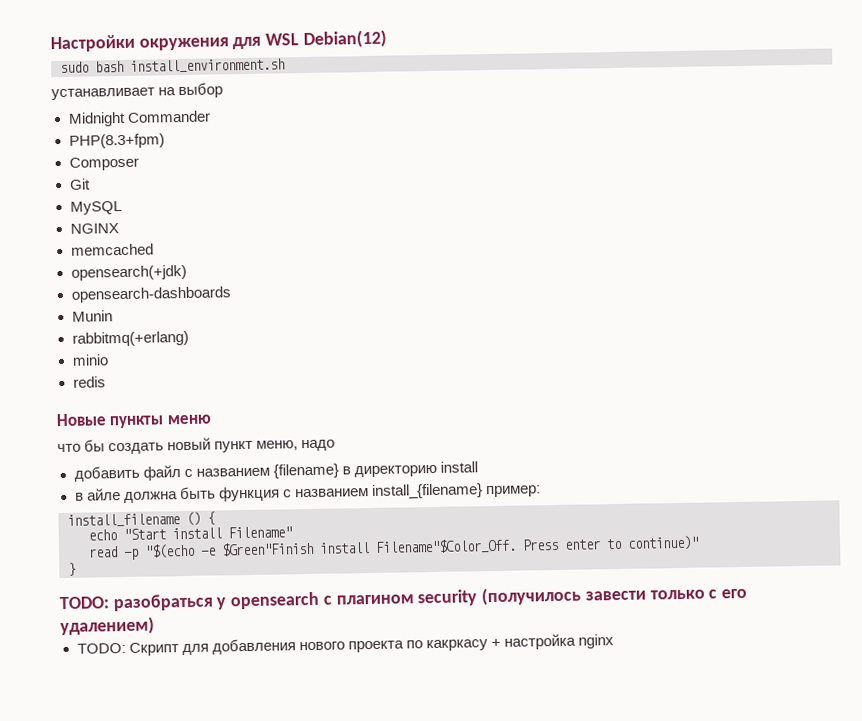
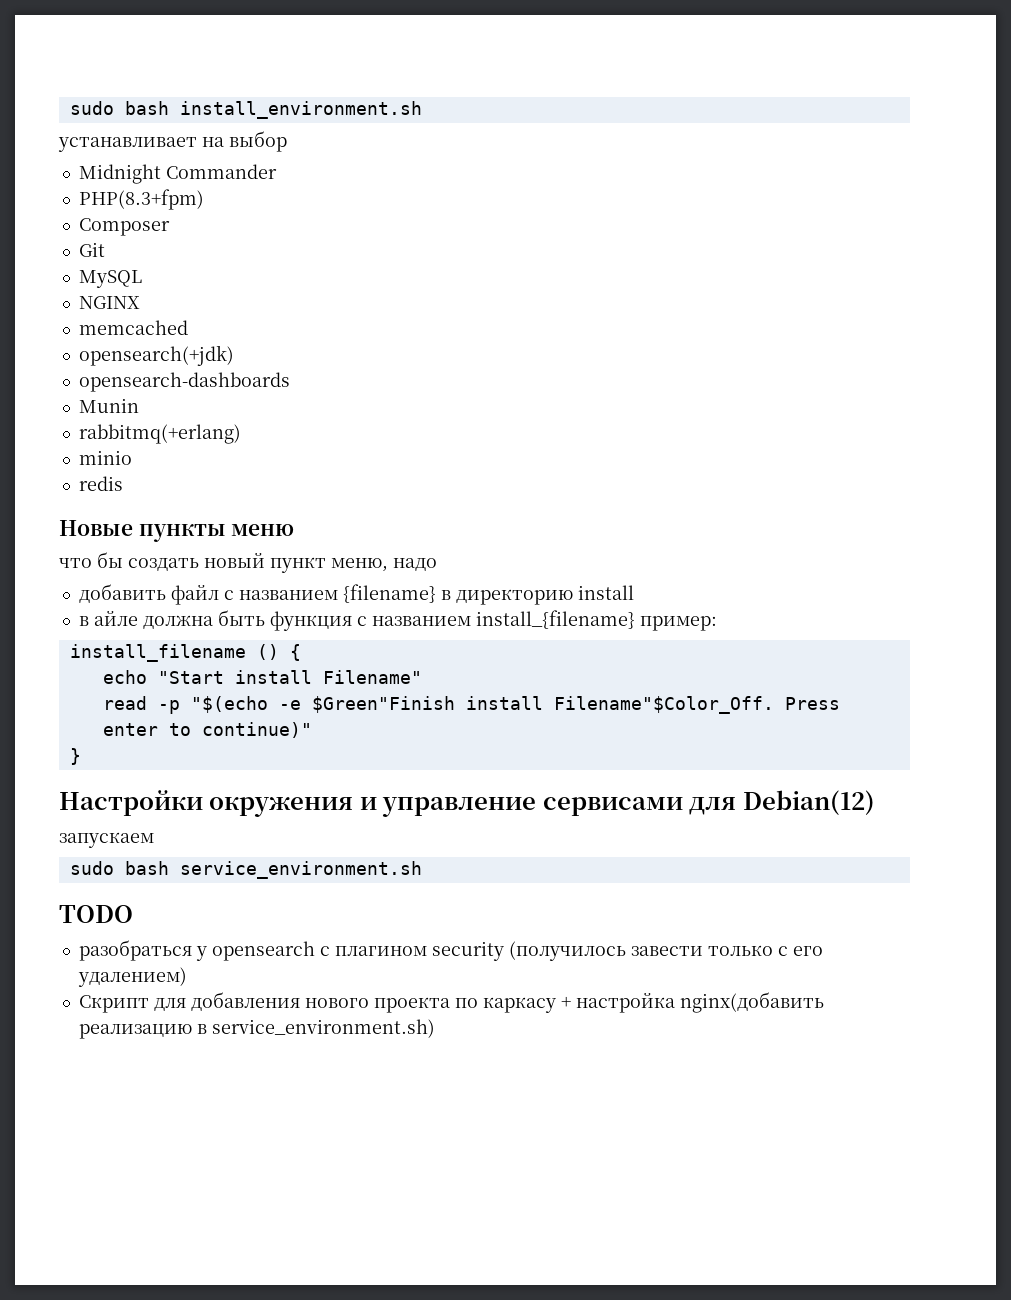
[50,29,387,53] Настройки окружения для WSL Debian(12) // -> (69, 108) none
[59,596,109,610] TODO: -> [59,790,875,817] [59,832,154,848] [69,861,422,879] [59,905,133,923] Настройки окружения и управление сервисами для Debian(12) // запускаем // sudo bash service_environment.sh // TODO //
[76,642,126,654] TODO: -> (187, 977) none
[425,639,488,652] какркасу -> [482,997,556,1013] каркасу
[578,634,614,649] nginx -> [679,992,824,1013] [78,1019,435,1039] nginx(добавить реализацию в service_environment.sh)

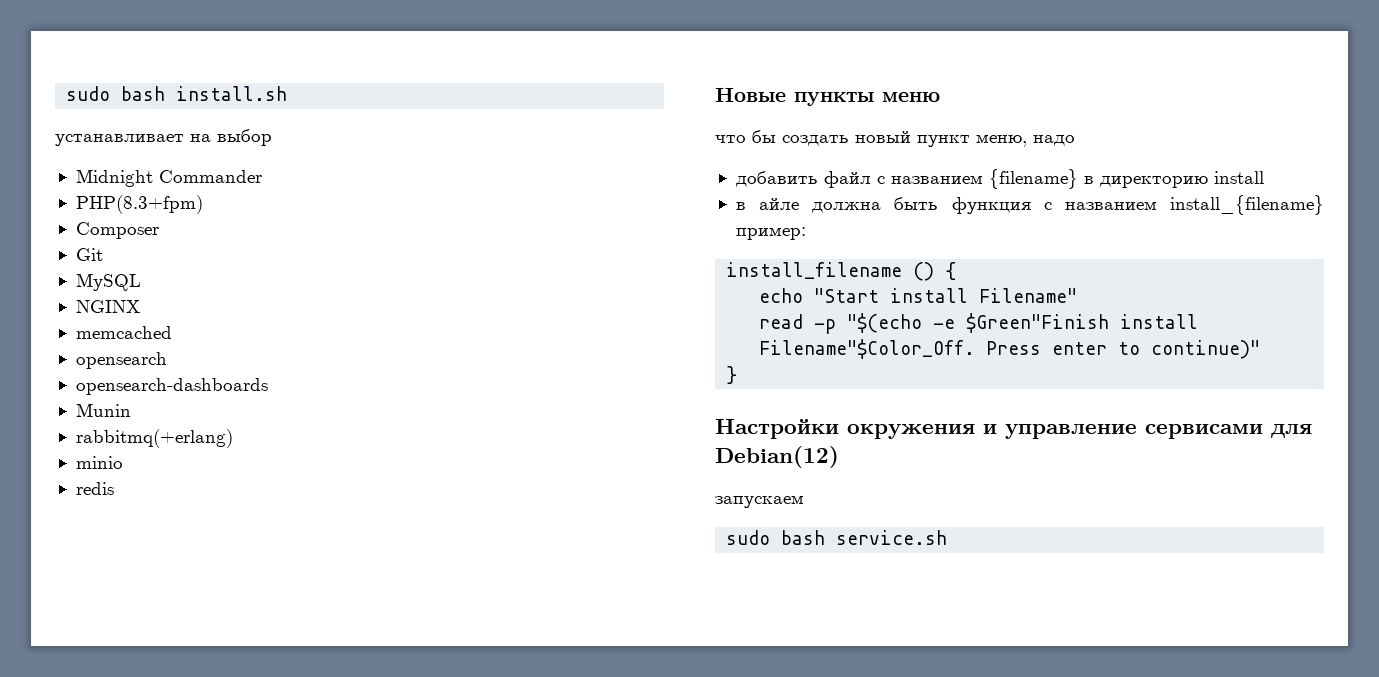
[69,101,422,119] sudo bash install_environment.sh -> [66,86,288,101] sudo bash install.sh
[78,345,234,366] opensearch(+jdk) -> [75,352,167,369] opensearch
[179,861,422,879] [59,905,133,923] [78,940,823,961] [77,967,187,987] [78,992,824,1013] [78,1019,435,1039] service_environment.sh // TODO // разобраться у opensearch с плагином security (получилось завести только с его удалением) // Скрипт для добавления нового проекта по каркасу + настройка nginx(добавить реализацию в service_environment.sh) -> [836,530,948,545] service.sh

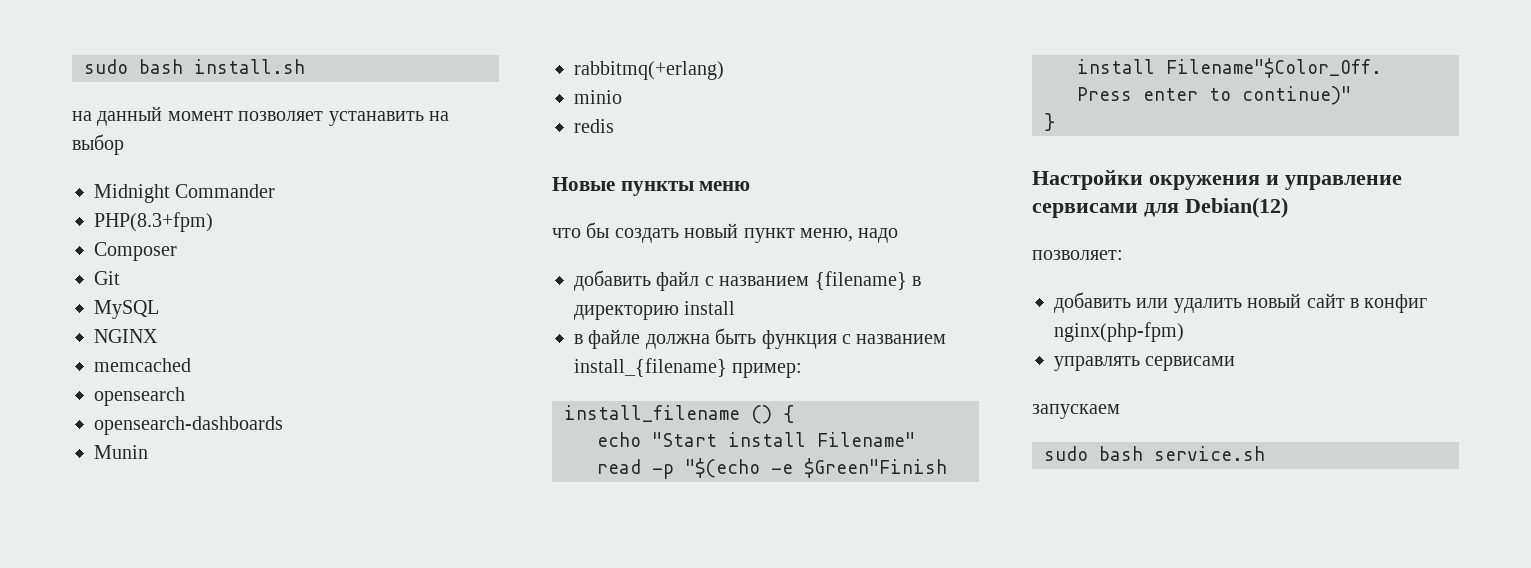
[55,134,184,146] устанавливает -> [72,106,424,126] на данный момент позволяет устанавить
[759,198,800,210] айле -> [588,329,641,349] файле
(839, 457) none -> [1032,250,1123,260] [1054,292,1428,313] [1054,322,1184,342] [1054,356,1236,371] // позволяет: // добавить или удалить новый сайт в конфиг nginx(php-fpm) // управлять сервисами

